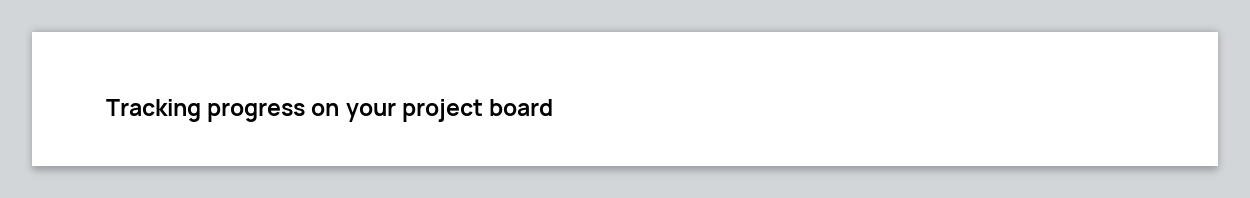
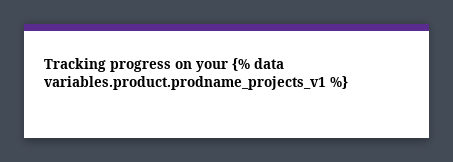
[401,99,554,122] project board -> [232,58,284,71] [44,76,348,90] {% data variables.product.prodname_projects_v1 %}

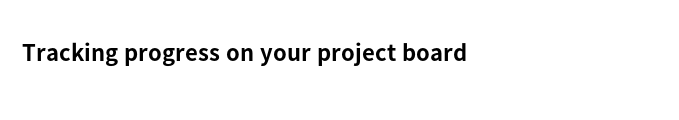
[232,58,284,71] [44,76,348,90] {% data variables.product.prodname_projects_v1 %} -> [316,42,467,66] project board

